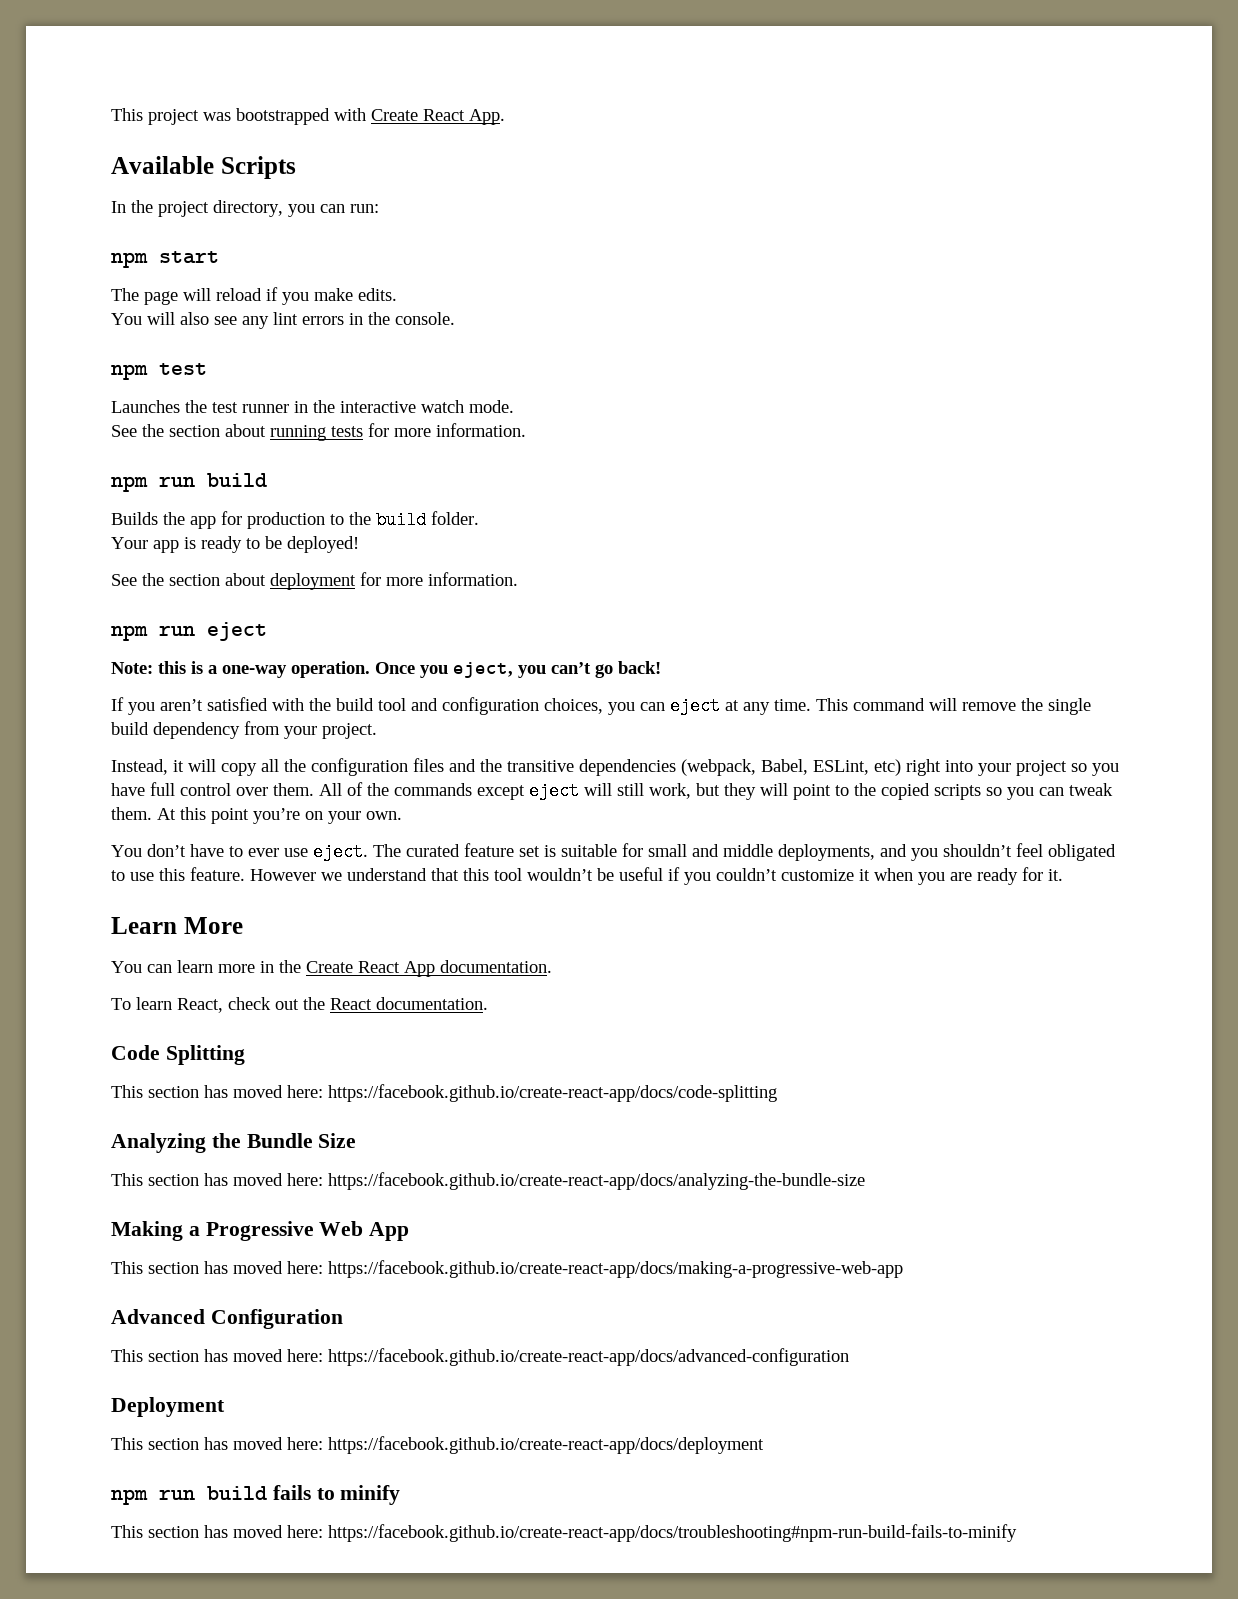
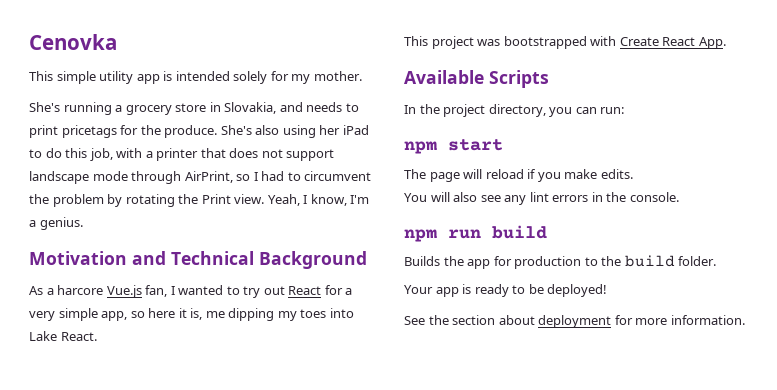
(111, 114) none -> [29,34,117,50] [29,71,362,84] [29,102,359,115] [29,125,369,138] [29,148,335,161] [29,171,372,184] [29,194,370,207] [29,217,83,230] [29,251,367,269] [29,285,353,298] [29,308,354,321] [29,331,97,341] Cenovka // This simple utility app is intended solely for my mother. // She's running a grocery store in Slovakia, and needs to print pricetags for the produce. She's also using her iPad to do this job, with a printer that does not support landscape mode through AirPrint, so I had to circumvent the problem by rotating the Print view. Yeah, I know, I'm a genius. // Motivation and Technical Background // As a harcore Vue.js fan, I wanted to try out React for a very simple app, so here it is, me dipping my toes into Lake React. //
[111,363,207,380] [111,400,514,413] [111,423,526,441] // npm test // Launches the test runner in the interactive watch mode. // See the section about running tests for more information. -> (679, 197) none
[111,622,267,641] [111,661,661,678] [111,697,1091,715] [111,721,377,739] [111,758,1119,776] [111,782,1113,800] [111,807,402,824] [111,843,1116,861] [111,867,1063,885] [111,917,243,934] [111,960,552,977] [111,997,488,1013] [111,1045,245,1065] [111,1084,777,1102] [111,1133,357,1153] [111,1172,865,1190] [111,1221,410,1241] [111,1260,903,1278] [111,1309,343,1329] [111,1348,849,1366] [111,1397,225,1417] [111,1436,764,1454] [111,1485,401,1505] [111,1524,1017,1542] // npm run eject // Note: this is a one-way operation. Once you eject, you can’t go back! // If you aren’t satisfied with the build tool and configuration choices, you can eject at any time. This command will remove the single build dependency from your project. // Instead, it will copy all the configuration files and the transitive dependencies (webpack, Babel, ESLint, etc) right into your project so you have full control over them. All of the commands except eject will still work, but they will point to the copied scripts so you can tweak them. At this point you’re on your own. // You don’t have to ever use eject. The curated feature set is suitable for small and middle deployments, and you shouldn’t feel obligated to use this feature. However we understand that this tool wouldn’t be useful if you couldn’t customize it when you are ready for it. // Learn More // You can learn more in the Create React App documentation. // To learn React, check out the React documentation. // Code Splitting // This section has moved here: https://facebook.github.io/create-react-app/docs/code-splitting // Analyzing the Bundle Size // This section has moved here: https://facebook.github.io/create-react-app/docs/analyzing-the-bundle-size // Making a Progressive Web App // This section has moved here: https://facebook.github.io/create-react-app/docs/making-a-progressive-web-app // Advanced Configuration // This section has moved here: https://facebook.github.io/create-react-app/docs/advanced-configuration // Deployment // This section has moved here: https://facebook.github.io/create-react-app/docs/deployment // npm run build fails to minify // This section has moved here: https://facebook.github.io/create-react-app/docs/troubleshooting#npm-run-build-fails-to-minify -> (745, 320) none

